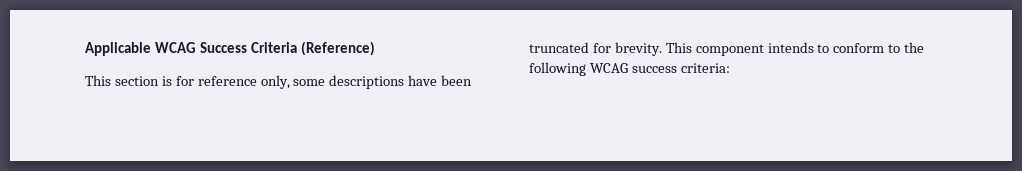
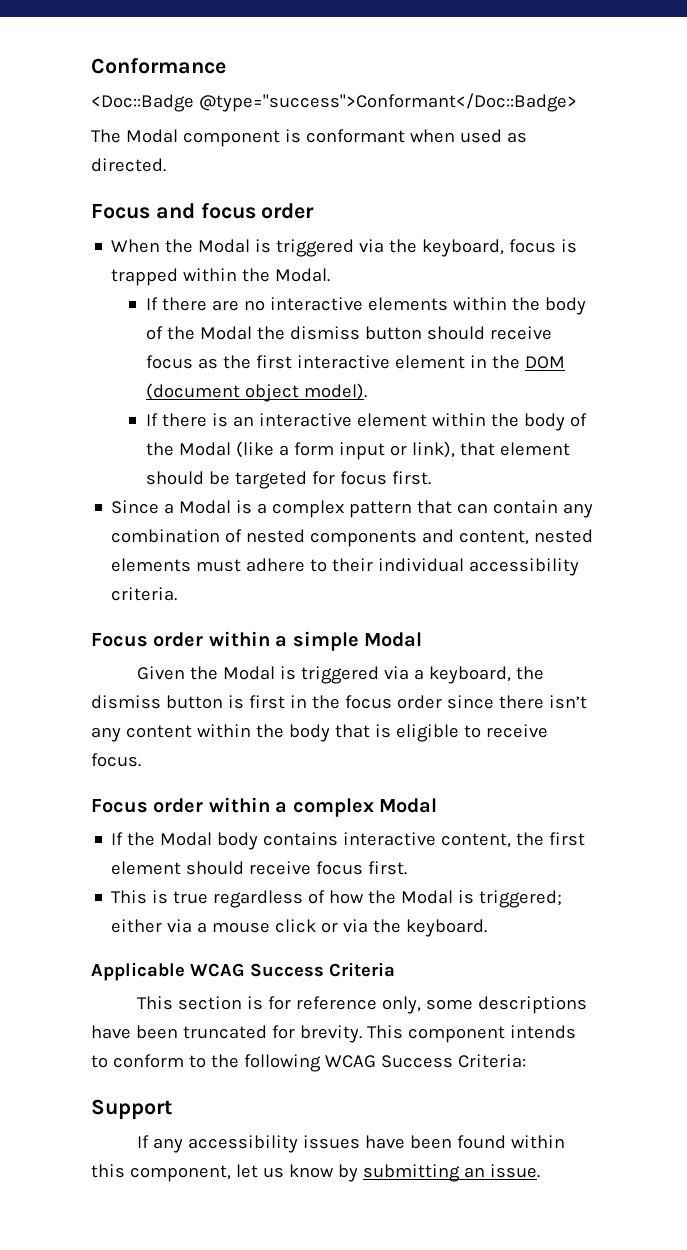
(85, 49) none -> [91,58,226,74] [91,93,577,112] [91,129,527,147] [91,158,166,172] [91,203,315,219] [111,239,578,257] [111,268,331,286] [146,297,587,315] [146,326,553,340] [146,355,566,369] [146,383,368,402] [146,413,588,431] [146,441,571,460] [146,471,432,489] [111,500,594,518] [111,529,594,547] [111,558,580,576] [111,587,178,601] [91,631,422,651] [136,666,544,684] [91,695,587,709] [91,724,548,742] [91,753,141,767] [91,797,437,817] [111,832,586,850] [111,861,408,875] [111,890,563,908] [111,919,488,937] Conformance // <Doc::Badge @type="success">Conformant</Doc::Badge> // The Modal component is conformant when used as directed. // Focus and focus order // When the Modal is triggered via the keyboard, focus is trapped within the Modal. // If there are no interactive elements within the body of the Modal the dismiss button should receive focus as the first interactive element in the DOM (document object model). // If there is an interactive element within the body of the Modal (like a form input or link), that element should be targeted for focus first. // Since a Modal is a complex pattern that can contain any combination of nested components and content, nested elements must adhere to their individual accessibility criteria. // Focus order within a simple Modal // Given the Modal is triggered via a keyboard, the dismiss button is first in the focus order since there isn’t any content within the body that is eligible to receive focus. // Focus order within a complex Modal // If the Modal body contains interactive content, the first element should receive focus first. // This is true regardless of how the Modal is triggered; either via a mouse click or via the keyboard. //
[301,41,376,56] (Reference) -> (395, 969) none
[631,63,730,73] success criteria: -> [380,1054,526,1068] [91,1099,172,1120] [136,1135,565,1153] [91,1164,540,1182] Success Criteria: // Support // If any accessibility issues have been found within this component, let us know by submitting an issue.

